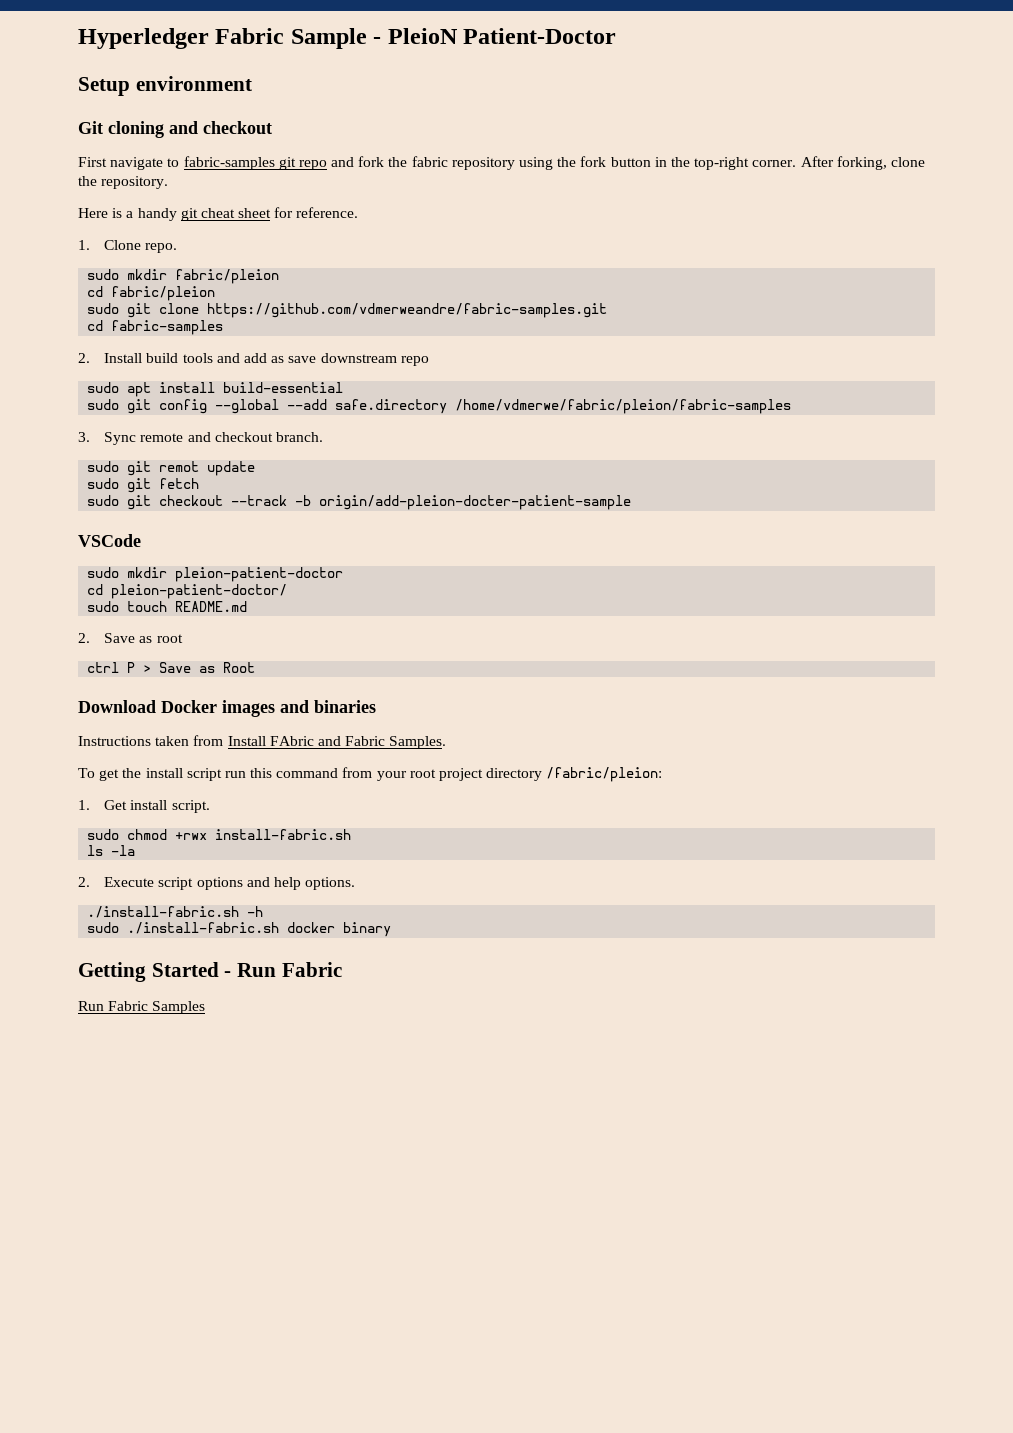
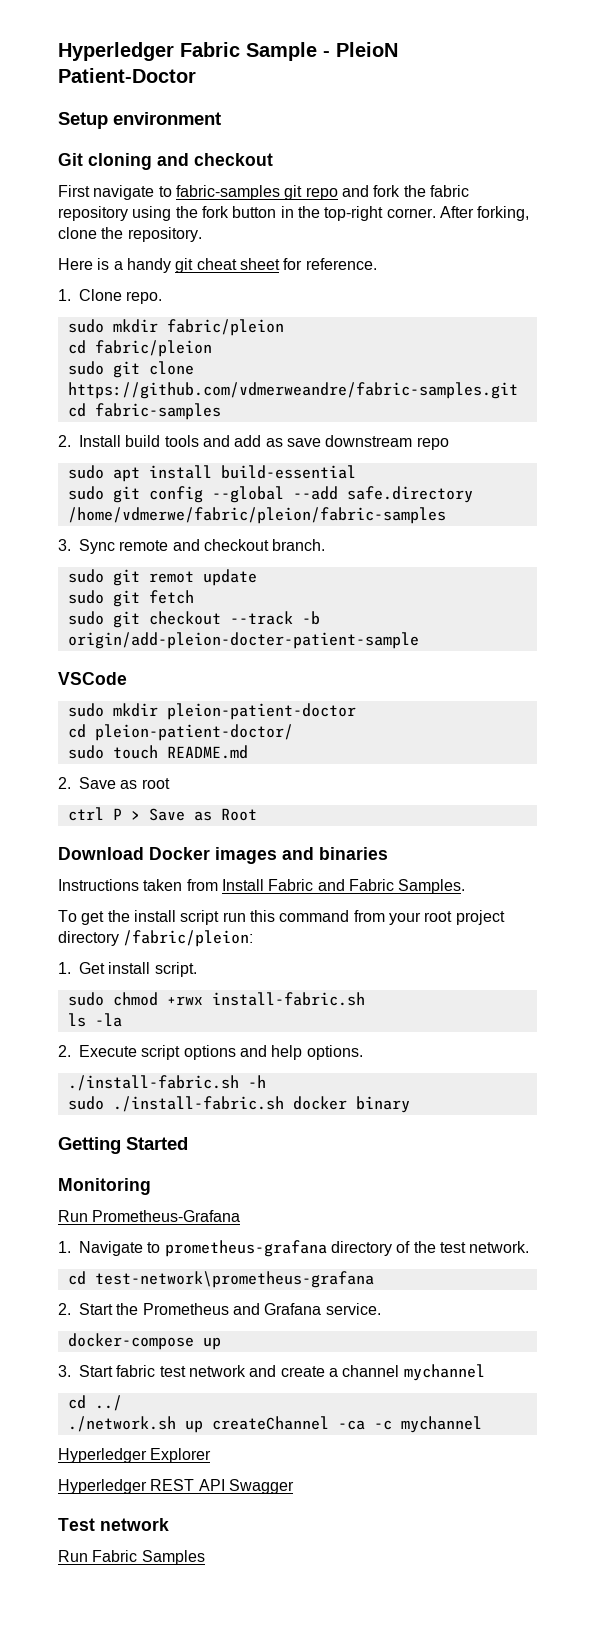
[269,736,314,746] FAbric -> [268,879,314,891] Fabric
[224,962,342,977] - Run Fabric -> [58,1178,151,1195] [58,1210,241,1222] [58,1240,530,1257] [67,1271,374,1288] [58,1303,381,1315] [67,1333,221,1350] [58,1364,485,1381] [67,1395,122,1411] [67,1416,482,1433] [58,1448,212,1463] [58,1479,294,1494] [58,1518,169,1531] // Monitoring // Run Prometheus-Grafana // 1. Navigate to prometheus-grafana directory of the test network. // cd test-network\prometheus-grafana // 2. Start the Prometheus and Grafana service. // docker-compose up // 3. Start fabric test network and create a channel mychannel // cd ../ // ./network.sh up createChannel -ca -c mychannel // Hyperledger Explorer // Hyperledger REST API Swagger // Test network

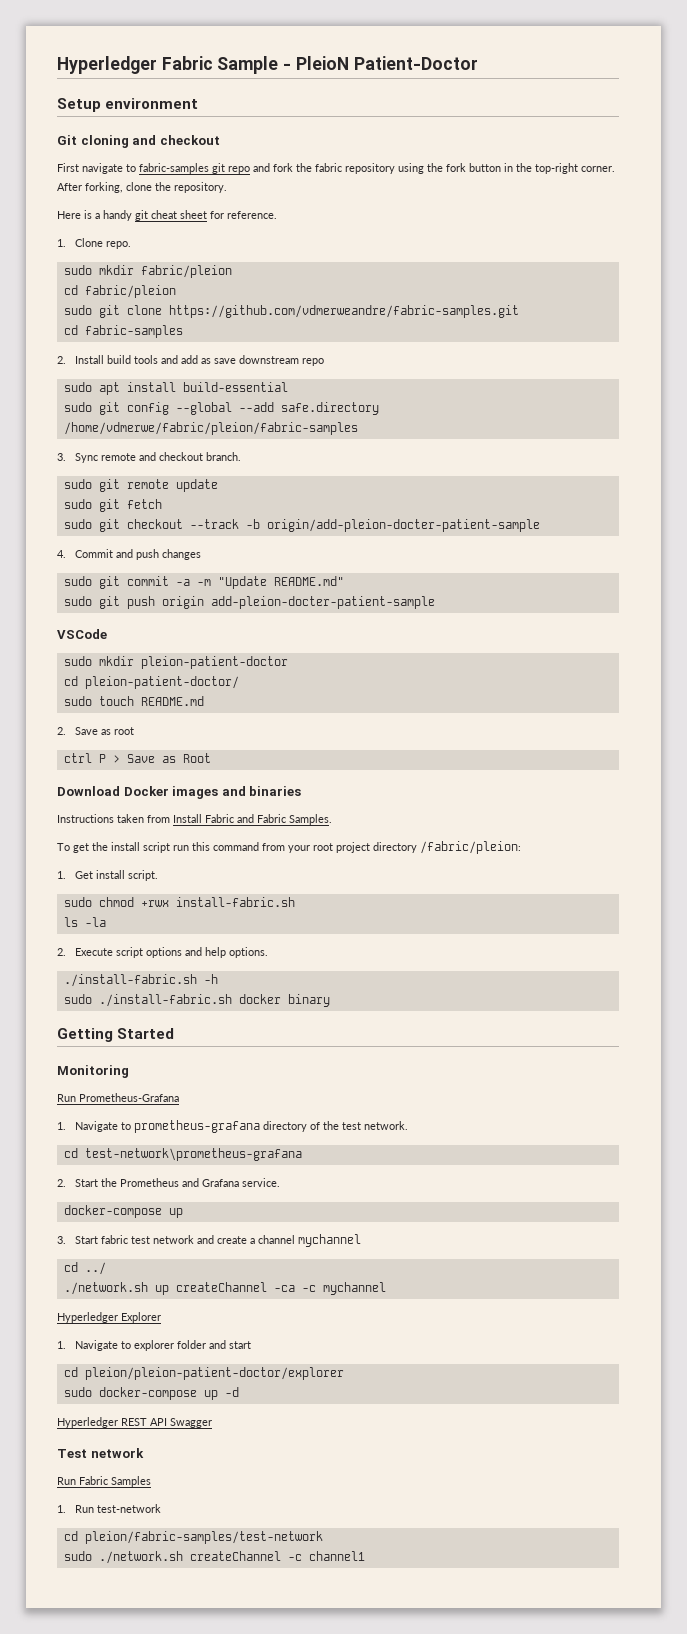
[148,571,194,583] remot -> [126,479,169,489] remote
(419, 640) none -> [57,549,201,560] [63,576,344,589] [63,596,435,609] // 4. Commit and push changes // sudo git commit -a -m "Update README.md" // sudo git push origin add-pleion-docter-patient-sample
(212, 1455) none -> [57,1340,251,1351] [63,1367,344,1380] [63,1387,239,1400] // 1. Navigate to explorer folder and start // cd pleion/pleion-patient-doctor/explorer // sudo docker-compose up -d
(205, 1557) none -> [57,1504,161,1513] [63,1531,323,1544] [63,1551,365,1564] // 1. Run test-network // cd pleion/fabric-samples/test-network // sudo ./network.sh createChannel -c channel1

